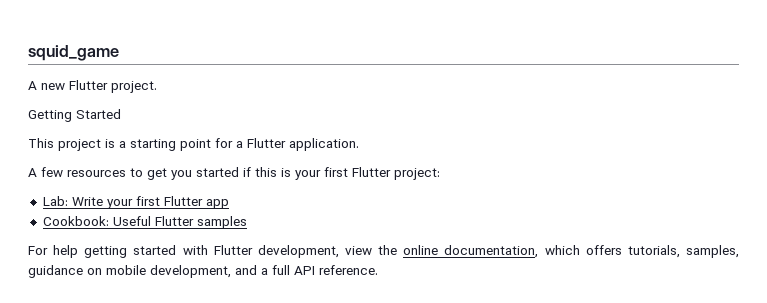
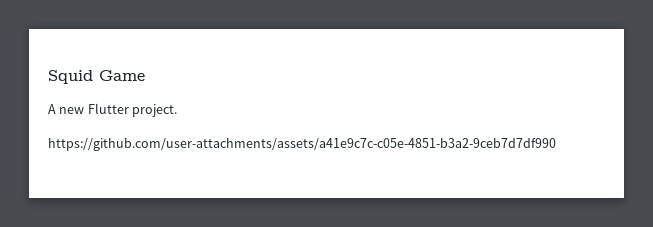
[28,45,119,61] squid_game -> [48,70,145,84] Squid Game
[28,109,121,122] [28,138,359,151] [28,167,440,180] [42,196,229,209] [42,216,247,229] [28,245,739,258] [28,265,378,278] Getting Started // This project is a starting point for a Flutter application. // A few resources to get you started if this is your first Flutter project: // Lab: Write your first Flutter app // Cookbook: Useful Flutter samples // For help getting started with Flutter development, view the online documentation, which offers tutorials, samples, guidance on mobile development, and a full API reference. -> [48,138,556,151] https://github.com/user-attachments/assets/a41e9c7c-c05e-4851-b3a2-9ceb7d7df990

